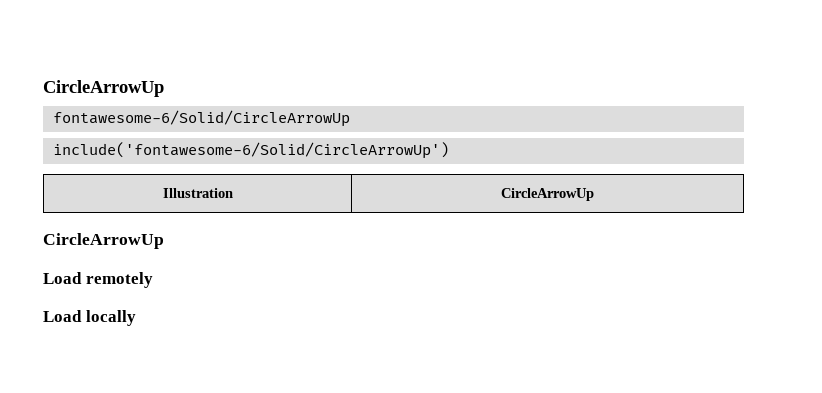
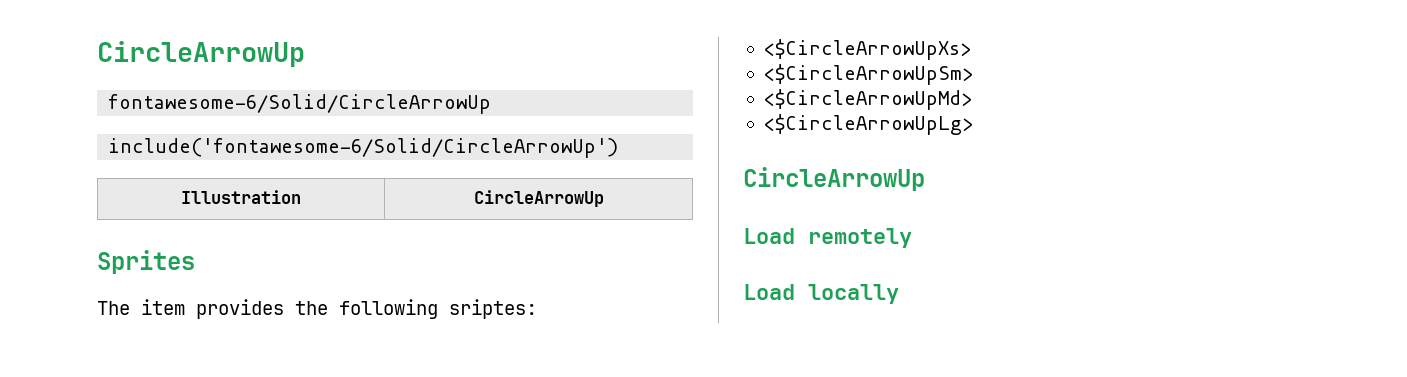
(594, 194) none -> [97,250,195,274] [97,299,537,319] [763,39,971,60] [763,64,973,85] [763,89,972,110] [763,114,973,135] // Sprites // The item provides the following sriptes: // <$CircleArrowUpXs> // <$CircleArrowUpSm> // <$CircleArrowUpMd> // <$CircleArrowUpLg>

